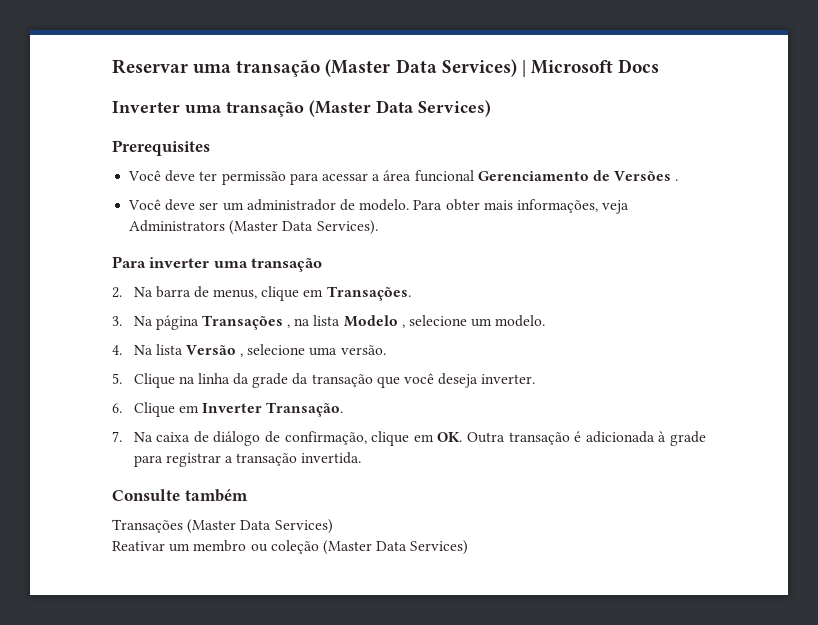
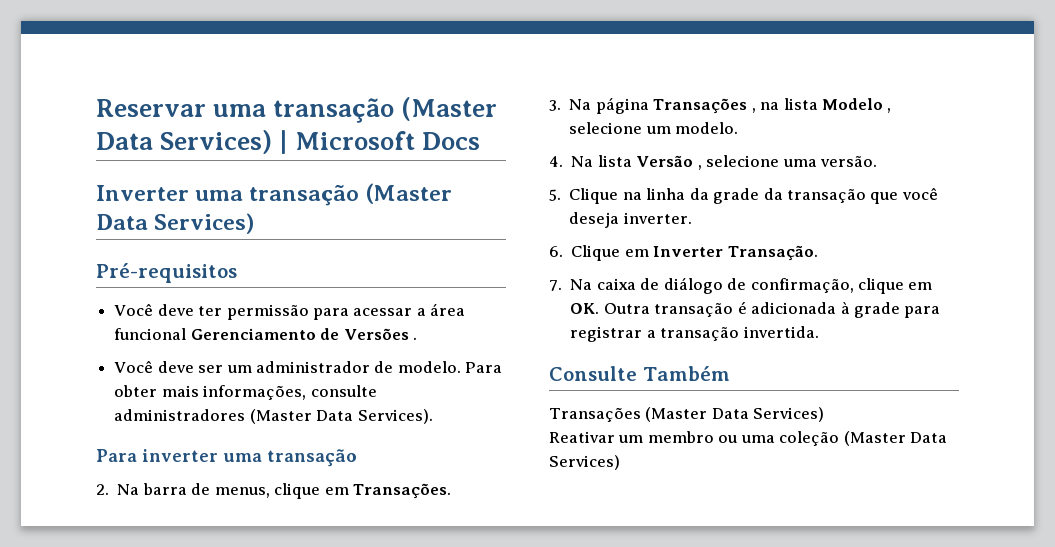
[112,140,210,156] Prerequisites -> [96,263,237,283] Pré-requisitos
[602,200,630,214] [129,220,226,232] veja Administrators -> [310,385,377,397] [114,409,246,421] consulte administradores
[184,489,248,502] também -> [642,366,730,381] Também
(268, 548) none -> [740,435,775,443] uma

